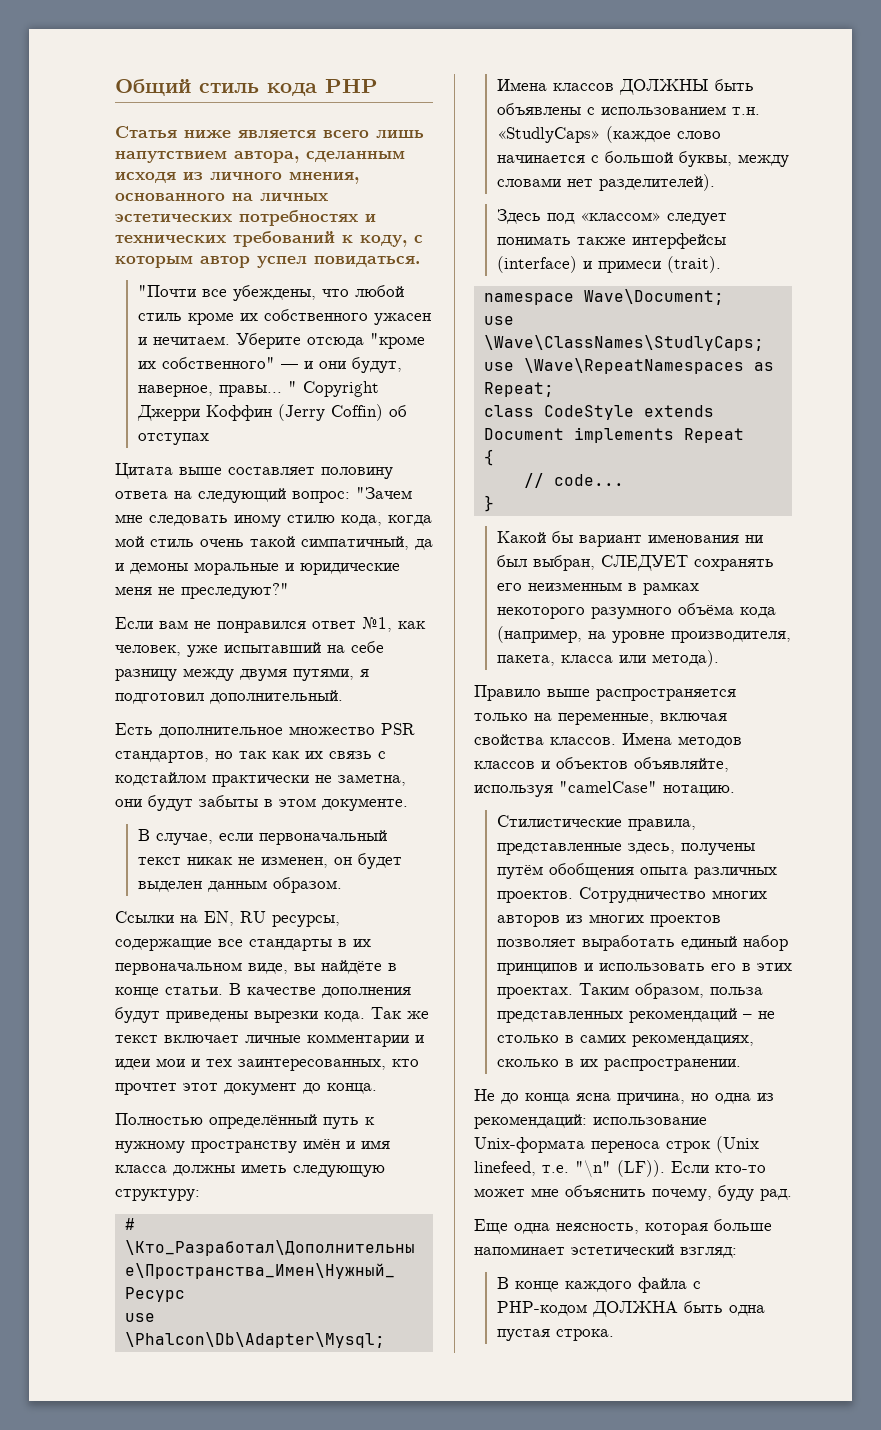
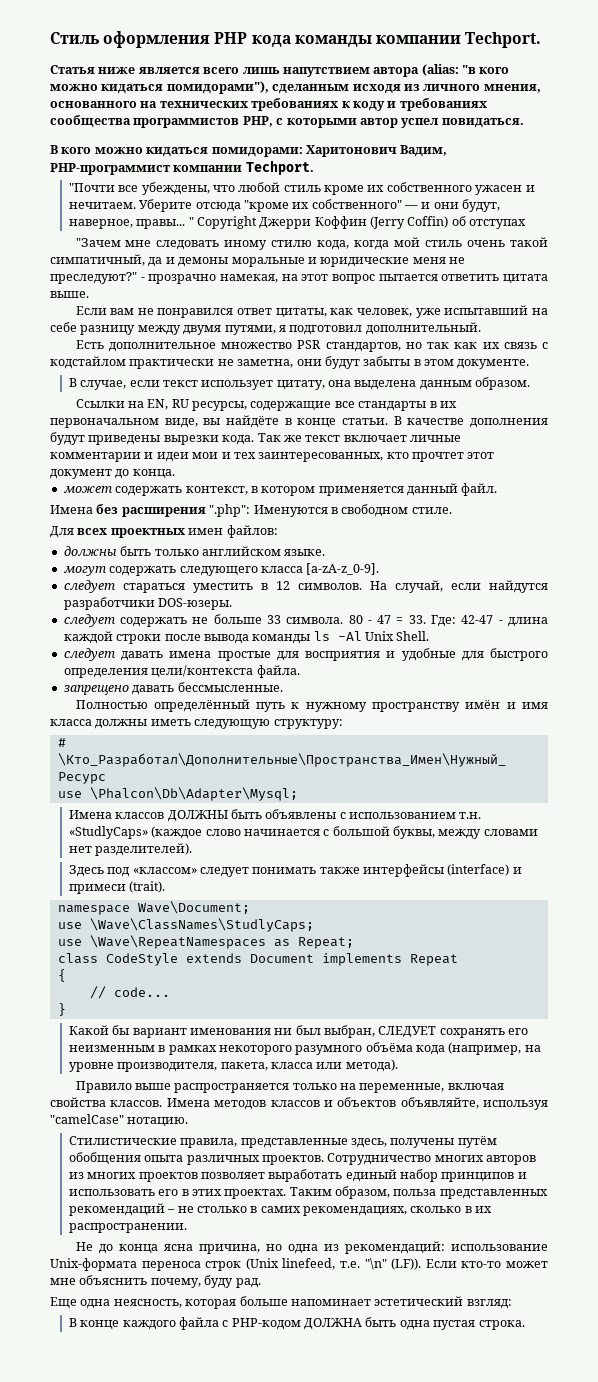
[115,79,378,96] Общий стиль кода PHP -> [50,31,542,48] Стиль оформления PHP кода команды компании Techport.
[234,151,299,163] автора, -> [373,64,510,77] [50,81,269,94] автора (alias: "в кого можно кидаться помидорами"),
[260,193,328,201] [115,210,376,226] [115,231,423,247] [115,256,420,268] личных эстетических потребностях и технических требований к коду, с которым автор успел повидаться. -> [159,98,487,111] [50,115,524,128] [50,145,448,157] [50,160,314,175] технических требованиях к коду и требованиях сообщества программистов PHP, с которыми автор успел повидаться. // В кого можно кидаться помидорами: Харитонович Вадим, PHP-программист компании Techport.
[115,463,393,479] [115,488,350,503] Цитата выше составляет половину ответа на следующий вопрос: -> (527, 224) none
(289, 591) none -> [140,274,548,284] [50,291,89,298] - прозрачно намекая, на этот вопрос пытается ответить цитата выше.
[362,617,392,632] №1, -> [275,308,327,318] цитаты,
[258,830,387,845] [137,853,402,869] [137,881,202,892] первоначальный текст никак не изменен, он будет выделен -> [162,380,417,390] текст использует цитату, она выделена
(377, 1088) none -> [63,483,498,496] [50,504,452,517] [50,525,278,538] [63,546,326,556] [63,563,380,576] [63,580,548,593] [63,597,233,610] [63,614,549,627] [63,631,430,644] [63,648,548,661] [63,665,300,678] [63,682,283,695] // может содержать контекст, в котором применяется данный файл. // Имена без расширения ".php": Именуются в свободном стиле. // Для всех проектных имен файлов: // должны быть только английском языке. // могут содержать следующего класса [a-zA-z_0-9]. // следует стараться уместить в 12 символов. На случай, если найдутся разработчики DOS-юзеры. // следует содержать не больше 33 символа. 80 - 47 = 33. Где: 42-47 - длина каждой строки после вывода команды ls -Al Unix Shell. // следует давать имена простые для восприятия и удобные для быстрого определения цели/контекста файла. // запрещено давать бессмысленные.

